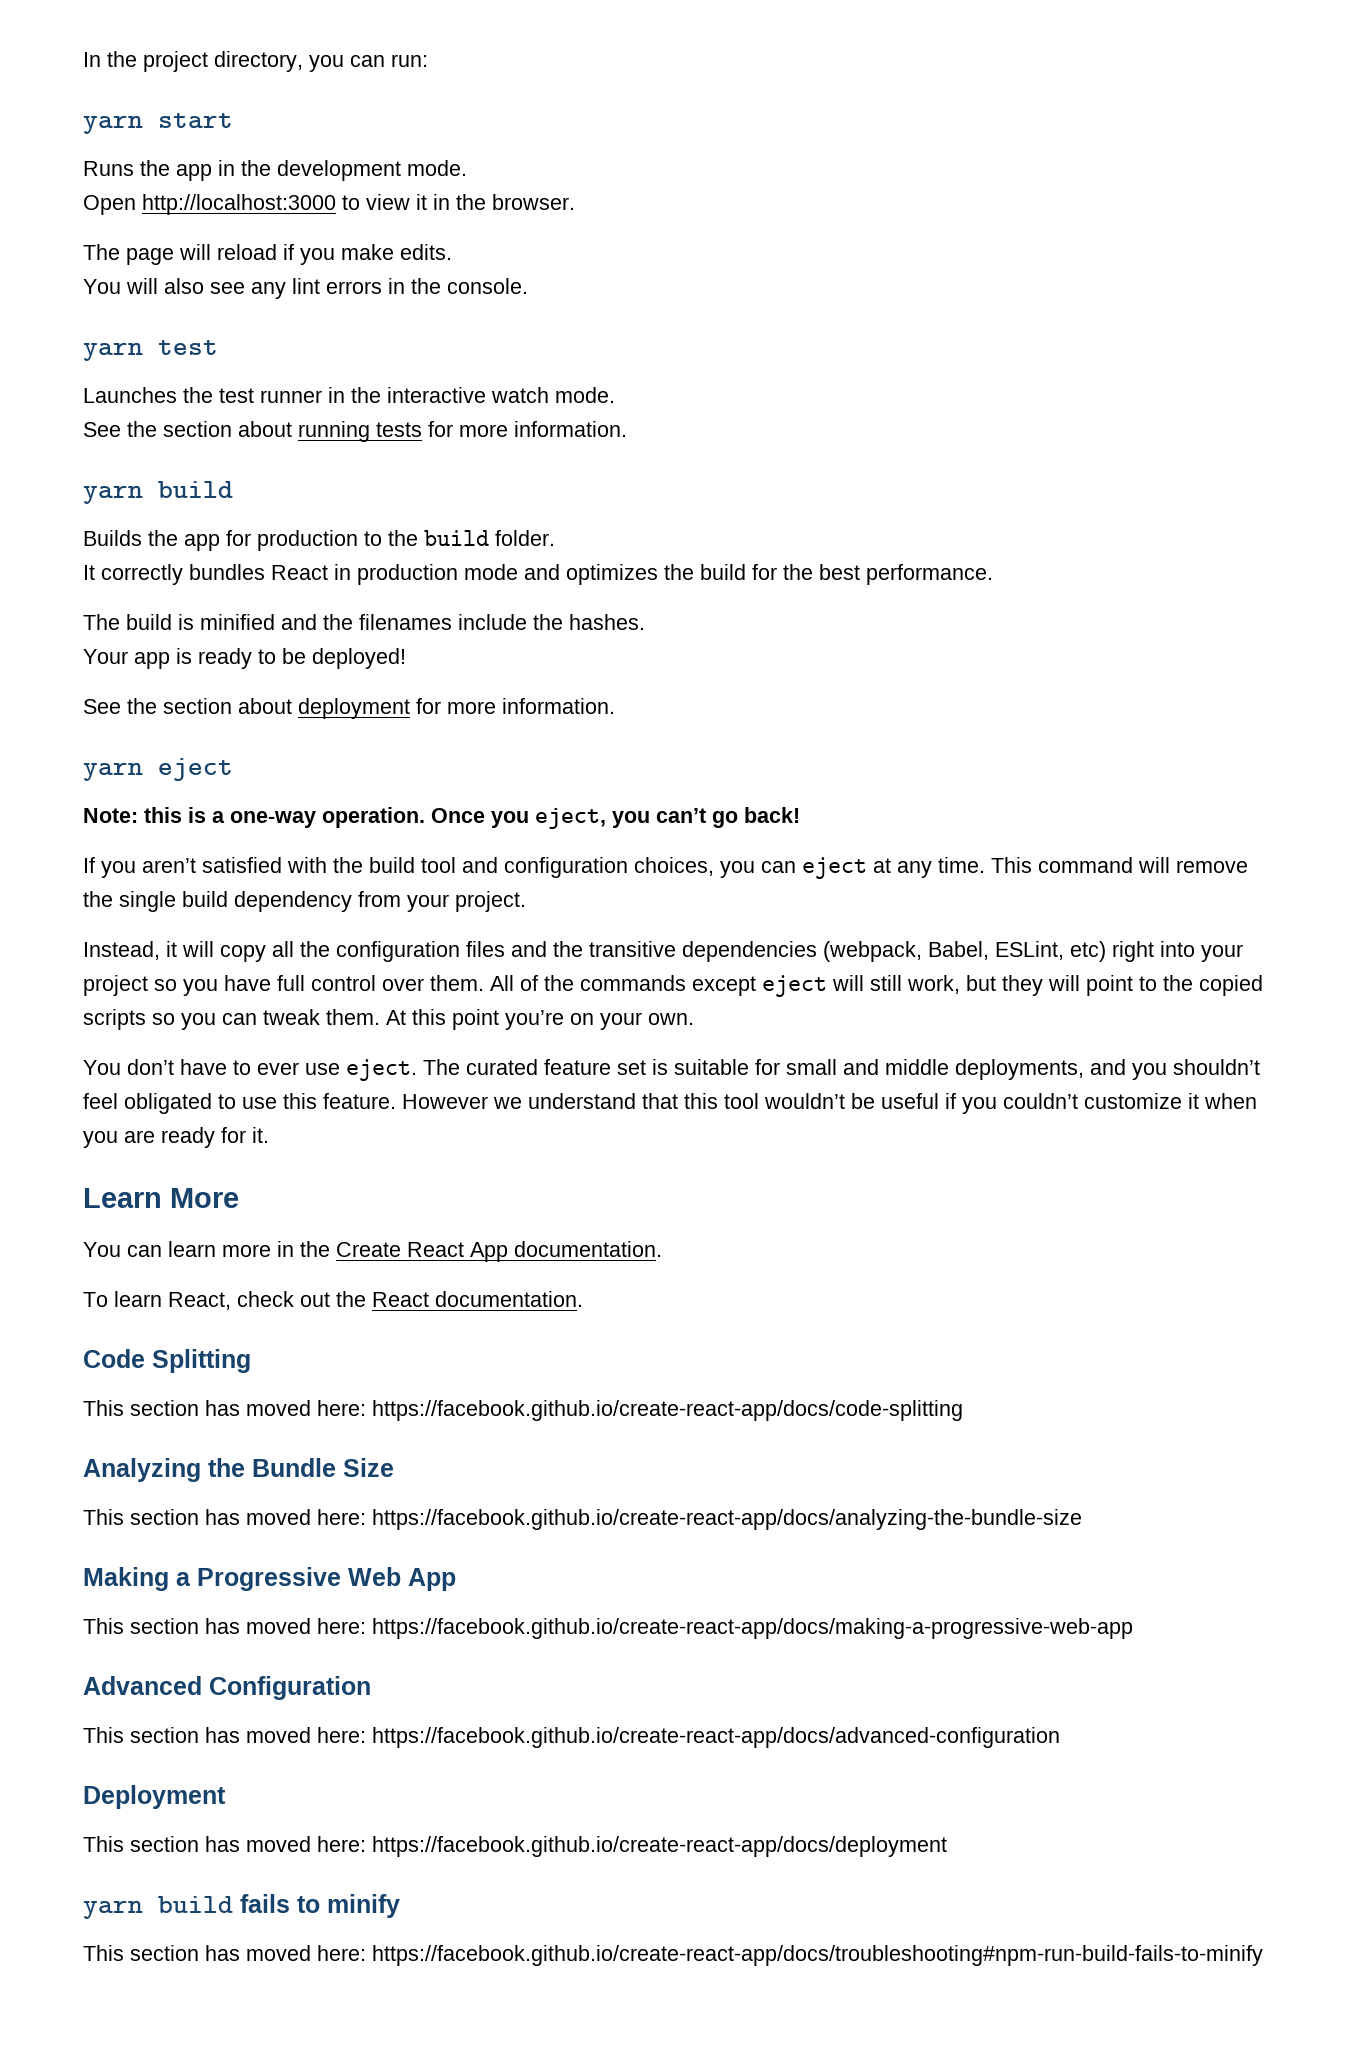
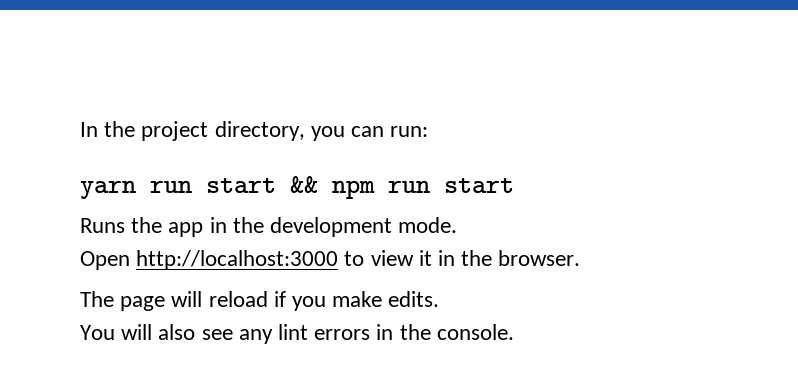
(143, 124) none -> [150,176,431,199] run start && npm run
[83,340,218,361] [83,387,615,403] [83,421,627,442] [83,481,233,504] [83,530,555,551] [83,564,993,585] [83,614,645,630] [83,648,406,669] [83,698,615,719] [83,758,233,781] [83,807,800,829] [83,857,1248,879] [83,891,526,912] [83,941,1243,962] [83,975,1263,997] [83,1009,694,1030] [83,1059,1260,1081] [83,1093,1257,1114] [83,1127,269,1148] [83,1188,239,1208] [83,1241,662,1262] [83,1291,583,1310] [83,1349,251,1373] [83,1400,963,1421] [83,1458,394,1482] [83,1509,1082,1530] [83,1567,456,1591] [83,1618,1133,1639] [83,1676,371,1700] [83,1727,1060,1748] [83,1785,226,1809] [83,1836,947,1857] [83,1894,400,1919] [83,1945,1263,1966] // yarn test // Launches the test runner in the interactive watch mode. // See the section about running tests for more information. // yarn build // Builds the app for production to the build folder. // It correctly bundles React in production mode and optimizes the build for the best performance. // The build is minified and the filenames include the hashes. // Your app is ready to be deployed! // See the section about deployment for more information. // yarn eject // Note: this is a one-way operation. Once you eject, you can’t go back! // If you aren’t satisfied with the build tool and configuration choices, you can eject at any time. This command will remove the single build dependency from your project. // Instead, it will copy all the configuration files and the transitive dependencies (webpack, Babel, ESLint, etc) right into your project so you have full control over them. All of the commands except eject will still work, but they will point to the copied scripts so you can tweak them. At this point you’re on your own. // You don’t have to ever use eject. The curated feature set is suitable for small and middle deployments, and you shouldn’t feel obligated to use this feature. However we understand that this tool wouldn’t be useful if you couldn’t customize it when you are ready for it. // Learn More // You can learn more in the Create React App documentation. // To learn React, check out the React documentation. // Code Splitting // This section has moved here: https://facebook.github.io/create-react-app/docs/code-splitting // Analyzing the Bundle Size // This section has moved here: https://facebook.github.io/create-react-app/docs/analyzing-the-bundle-size // Making a Progressive Web App // This section has moved here: https://facebook.github.io/create-react-app/docs/making-a-progressive-web-app // Advanced Configuration // This section has moved here: https://facebook.github.io/create-react-app/docs/advanced-configuration // Deployment // This section has moved here: https://facebook.github.io/create-react-app/docs/deployment // yarn build fails to minify // This section has moved here: https://facebook.github.io/create-react-app/docs/troubleshooting#npm-run-build-fails-to-minify -> (514, 332) none

